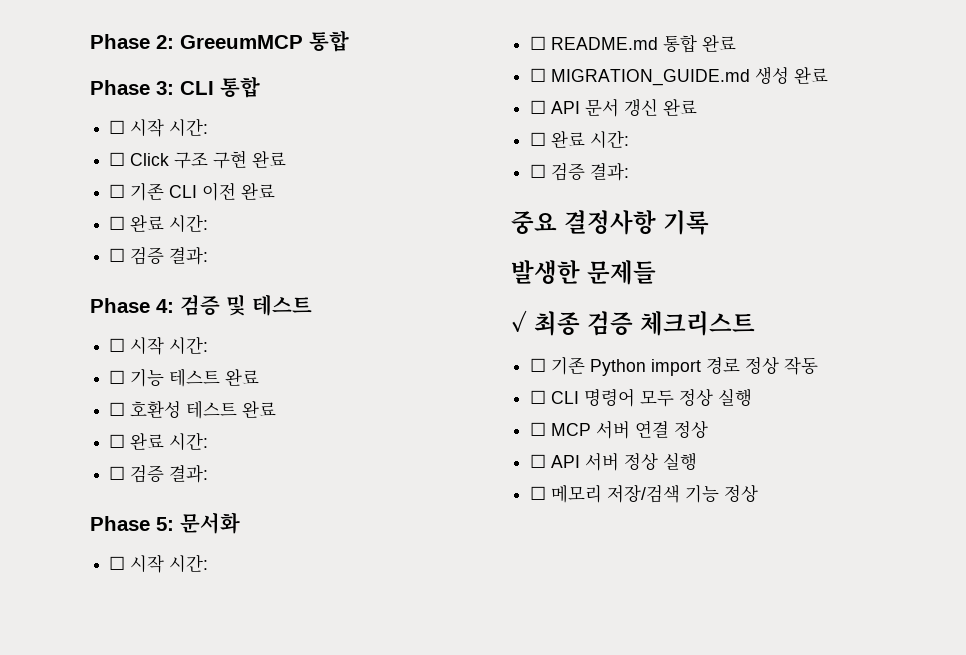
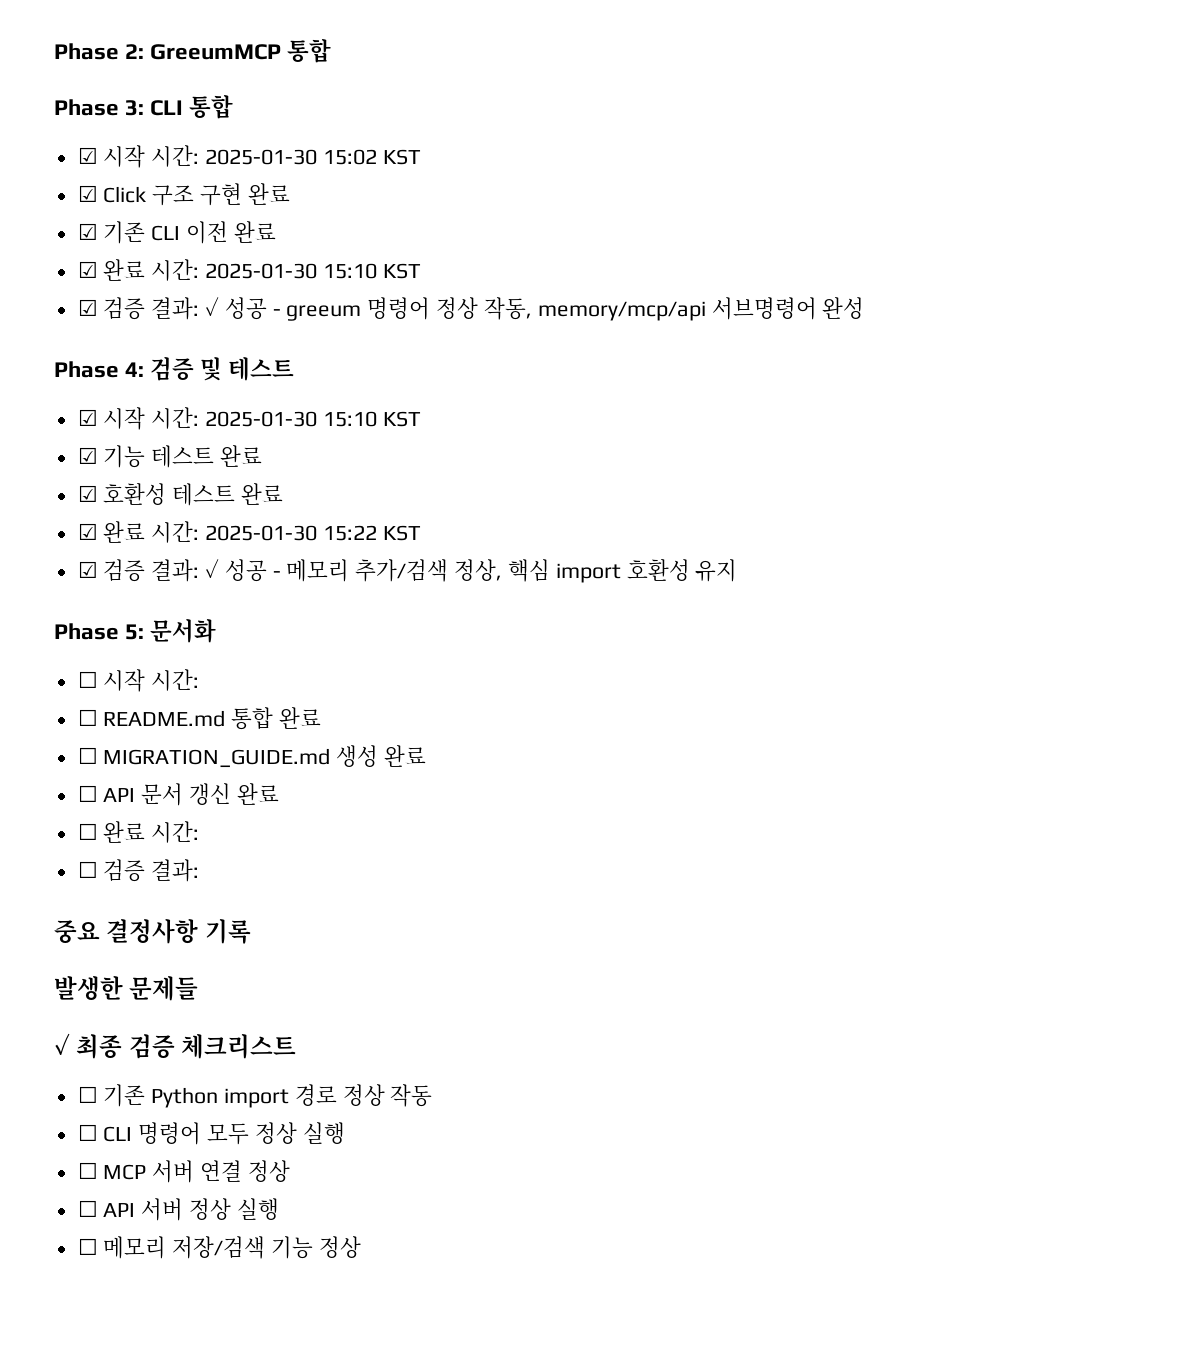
[109,118,209,137] [109,152,126,166] ☐ 시작 시간: // ☐ -> [77,145,421,168] [77,185,98,202] ☑ 시작 시간: 2025-01-30 15:02 KST // ☑
[109,184,126,198] ☐ -> [77,223,98,240] ☑
[109,214,209,232] [109,246,209,265] ☐ 완료 시간: // ☐ 검증 결과: -> [77,259,421,281] [77,297,865,321] ☑ 완료 시간: 2025-01-30 15:10 KST // ☑ 검증 결과: ✓ 성공 - greeum 명령어 정상 작동, memory/mcp/api 서브명령어 완성
[109,336,209,355] [109,370,126,384] ☐ 시작 시간: // ☐ -> [77,407,421,430] [77,447,98,464] ☑ 시작 시간: 2025-01-30 15:10 KST // ☑
[109,402,126,416] ☐ -> [77,485,98,502] ☑
[109,432,209,450] [109,464,209,483] ☐ 완료 시간: // ☐ 검증 결과: -> [77,521,421,543] [77,559,738,583] ☑ 완료 시간: 2025-01-30 15:22 KST // ☑ 검증 결과: ✓ 성공 - 메모리 추가/검색 정상, 핵심 import 호환성 유지

